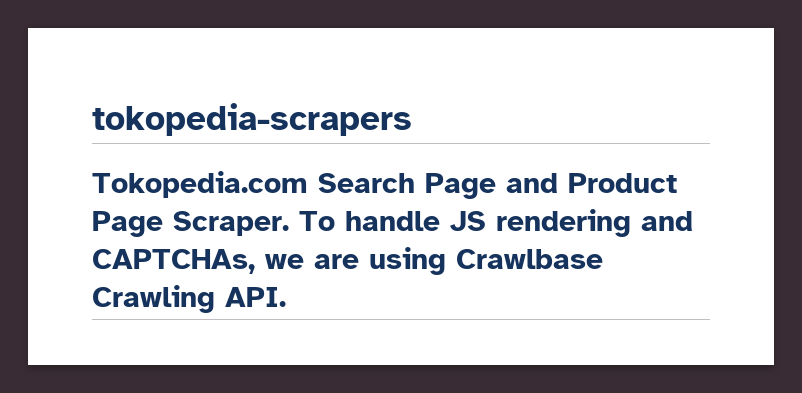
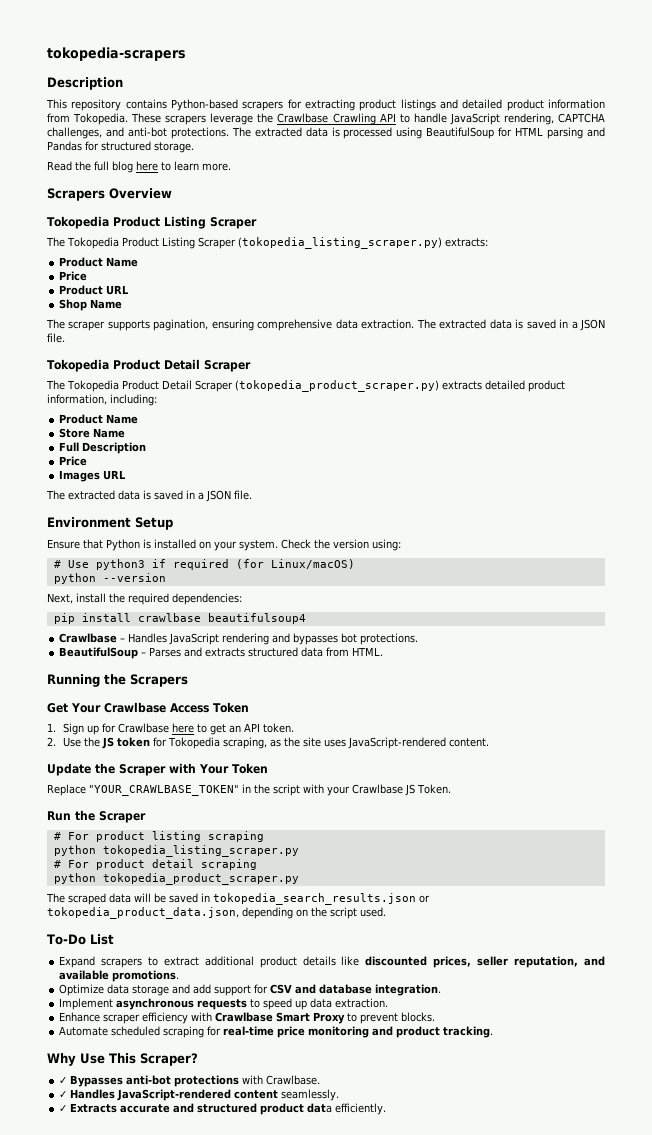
[92,171,677,199] [92,209,693,237] [92,247,603,275] [92,285,286,313] Tokopedia.com Search Page and Product Page Scraper. To handle JS rendering and CAPTCHAs, we are using Crawlbase Crawling API. -> [47,77,123,90] [46,99,605,111] [47,113,605,125] [47,127,606,139] [47,141,194,153] [47,161,231,173] [47,188,172,201] [47,216,257,229] [46,237,488,249] [59,257,139,267] [59,271,88,281] [59,285,130,295] [59,299,123,311] [46,319,605,331] [47,333,65,343] [47,359,251,372] [46,380,565,392] [47,394,157,406] [59,414,139,424] [59,428,126,438] [59,442,147,454] [59,456,88,466] [59,470,127,482] [46,490,252,502] [47,517,173,530] [47,539,401,551] [53,559,355,570] [53,573,166,584] [47,593,242,605] [53,613,306,624] [59,633,419,645] [59,647,384,659] [47,674,188,687] [47,702,249,713] [47,723,294,735] [47,737,489,749] [47,763,268,776] [47,784,451,796] [47,810,146,823] [53,831,264,842] [53,845,299,857] [53,859,257,870] [53,873,299,885] [46,893,430,905] [47,907,386,919] [47,934,114,945] [59,956,605,968] [59,970,180,982] [59,984,442,996] [59,998,389,1010] [59,1012,436,1024] [59,1026,494,1038] [47,1053,198,1066] [59,1075,321,1087] [59,1089,340,1101] [59,1103,387,1115] Description // This repository contains Python-based scrapers for extracting product listings and detailed product information from Tokopedia. These scrapers leverage the Crawlbase Crawling API to handle JavaScript rendering, CAPTCHA challenges, and anti-bot protections. The extracted data is processed using BeautifulSoup for HTML parsing and Pandas for structured storage. // Read the full blog here to learn more. // Scrapers Overview // Tokopedia Product Listing Scraper // The Tokopedia Product Listing Scraper (tokopedia_listing_scraper.py) extracts: // Product Name // Price // Product URL // Shop Name // The scraper supports pagination, ensuring comprehensive data extraction. The extracted data is saved in a JSON file. // Tokopedia Product Detail Scraper // The Tokopedia Product Detail Scraper (tokopedia_product_scraper.py) extracts detailed product information, including: // Product Name // Store Name // Full Description // Price // Images URL // The extracted data is saved in a JSON file. // Environment Setup // Ensure that Python is installed on your system. Check the version using: // # Use python3 if required (for Linux/macOS) // python --version // Next, install the required dependencies: // pip install crawlbase beautifulsoup4 // Crawlbase – Handles JavaScript rendering and bypasses bot protections. // BeautifulSoup – Parses and extracts structured data from HTML. // Running the Scrapers // Get Your Crawlbase Access Token // 1. Sign up for Crawlbase here to get an API token. // 2. Use the JS token for Tokopedia scraping, as the site uses JavaScript-rendered content. // Update the Scraper with Your Token // Replace "YOUR_CRAWLBASE_TOKEN" in the script with your Crawlbase JS Token. // Run the Scraper // # For product listing scraping // python tokopedia_listing_scraper.py // # For product detail scraping // python tokopedia_product_scraper.py // The scraped data will be saved in tokopedia_search_results.json or tokopedia_product_data.json, depending on the script used. // To-Do List // Expand scrapers to extract additional product details like discounted prices, seller reputation, and available promotions. // Optimize data storage and add support for CSV and database integration. // Implement asynchronous requests to speed up data extraction. // Enhance scraper efficiency with Crawlbase Smart Proxy to prevent blocks. // Automate scheduled scraping for real-time price monitoring and product tracking. // Why Use This Scraper? // ✓ Bypasses anti-bot protections with Crawlbase. // ✓ Handles JavaScript-rendered content seamlessly. // ✓ Extracts accurate and structured product data efficiently.

